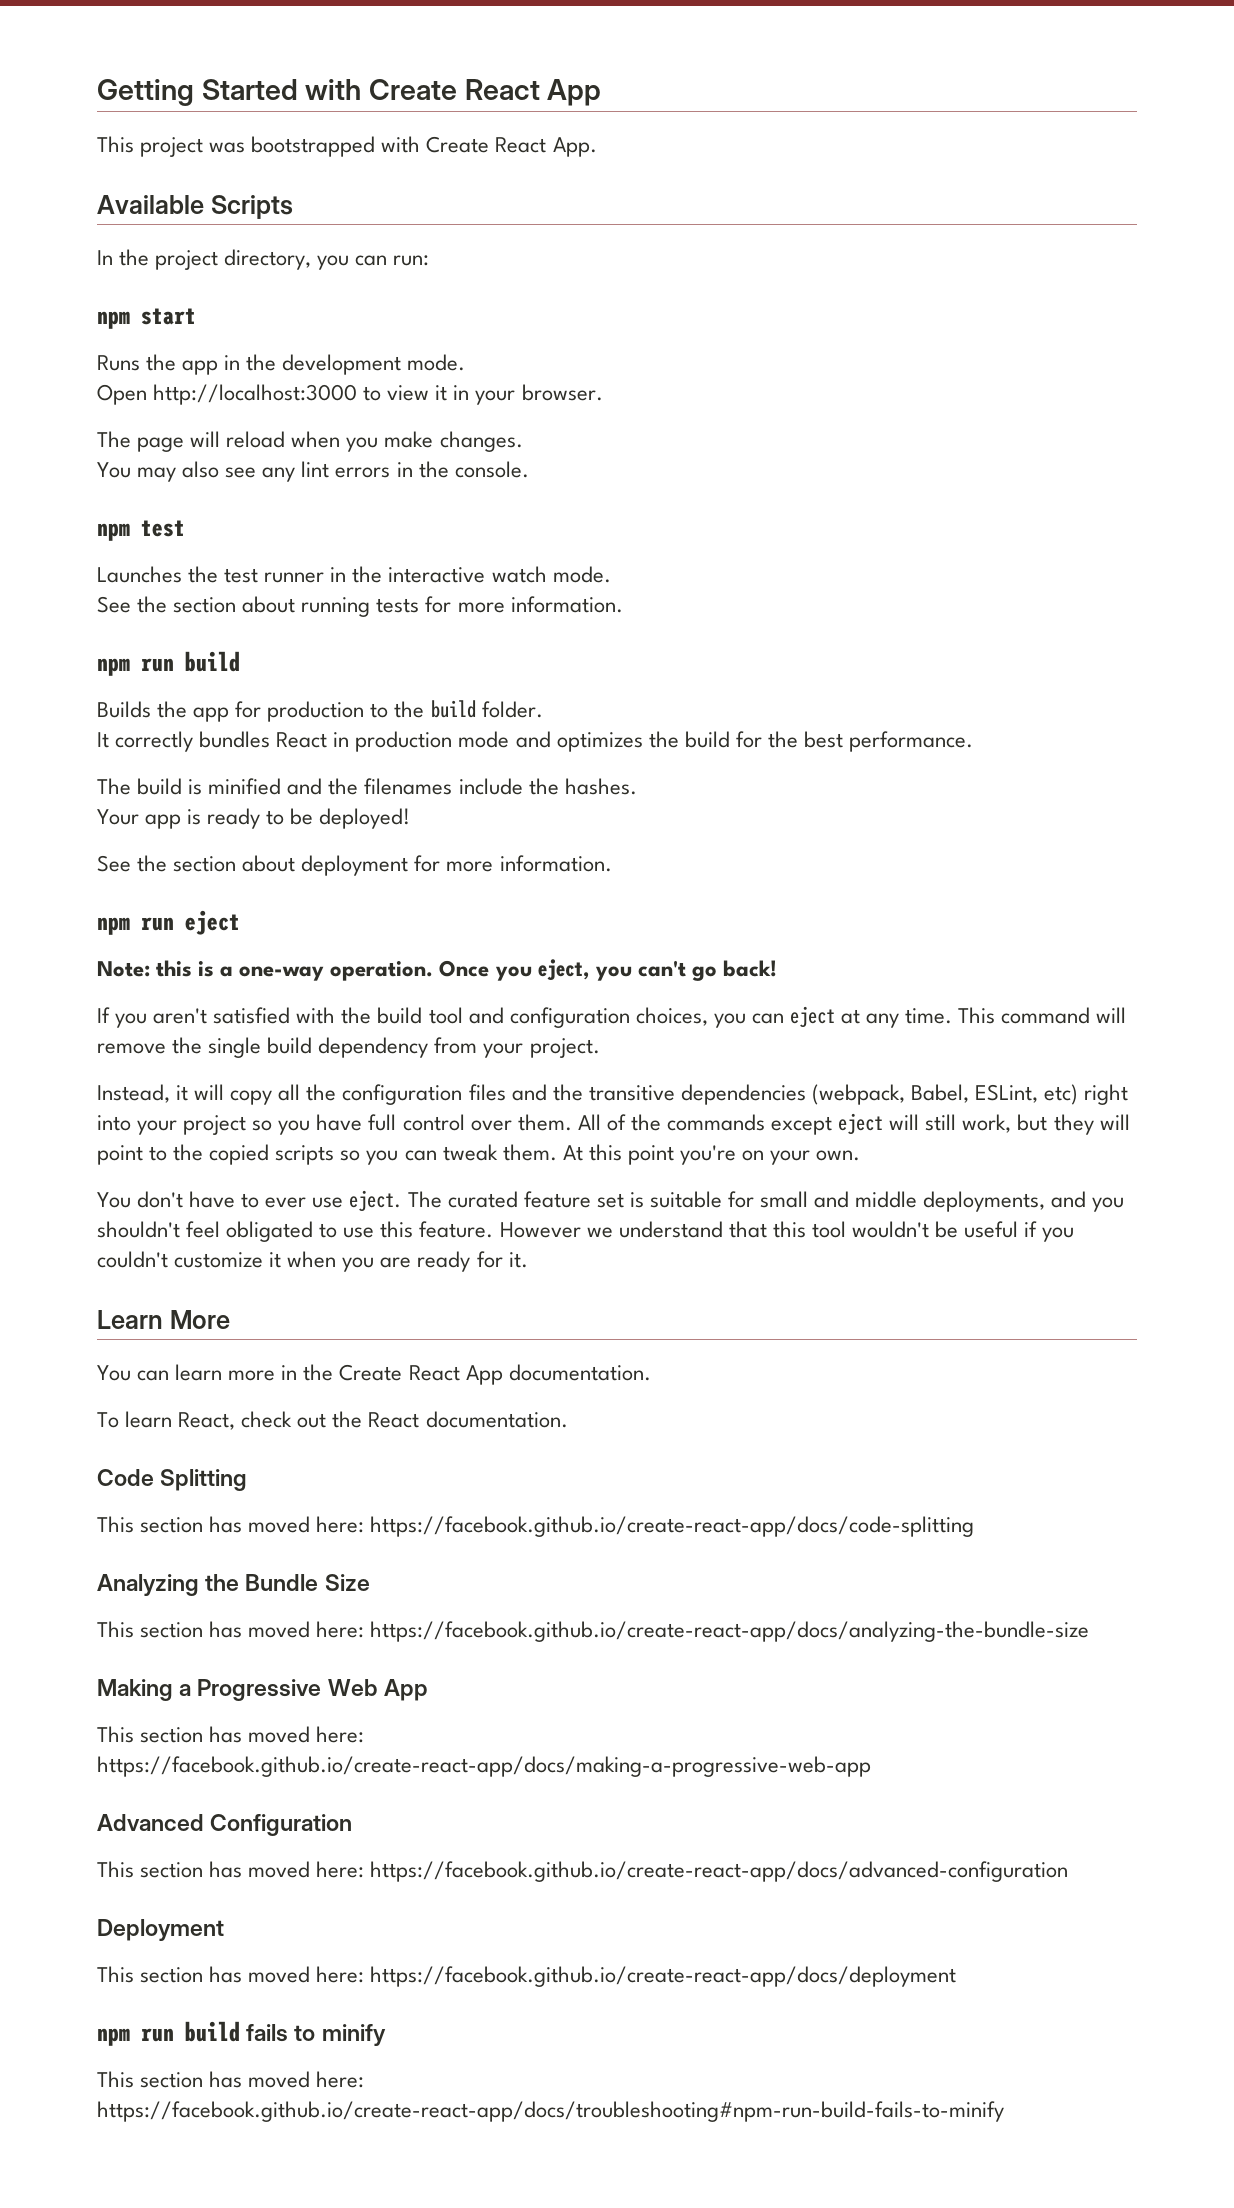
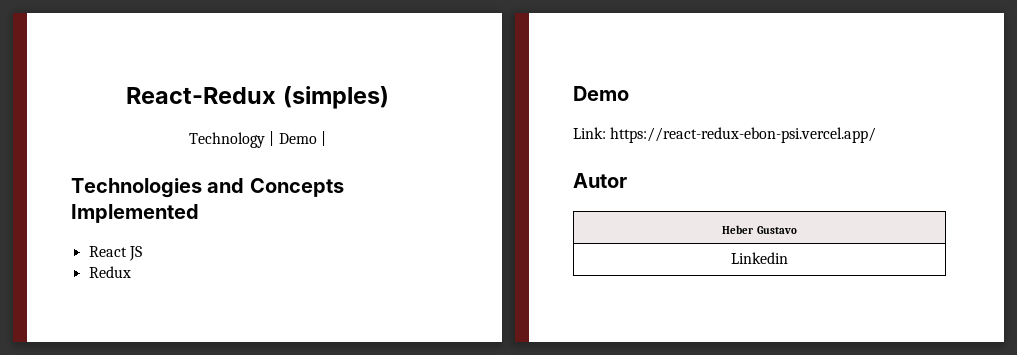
[97,79,602,106] [97,136,597,157] [97,195,293,219] [97,249,430,270] [97,308,196,329] [97,354,466,375] [97,384,603,405] [97,431,523,452] [97,461,529,482] [97,520,185,541] [97,566,611,583] [97,596,623,617] [97,651,240,676] [97,700,543,722] [97,731,974,752] [97,778,637,795] [97,808,411,829] [97,855,612,876] [97,910,240,935] [97,959,777,981] [97,1006,1127,1028] [97,1037,600,1058] [97,1084,1129,1105] [97,1113,1130,1135] [97,1144,861,1165] [97,1190,1125,1212] [97,1221,1075,1242] [97,1251,528,1272] [97,1310,230,1329] [97,1364,651,1385] [97,1411,568,1430] [97,1469,248,1491] [97,1516,975,1537] [97,1574,370,1596] [97,1621,1090,1642] [97,1679,428,1701] [97,1726,365,1743] [97,1756,871,1777] [97,1814,353,1836] [97,1861,1069,1882] [97,1919,224,1941] [97,1966,957,1987] [97,2021,386,2046] [97,2071,365,2088] [97,2101,1004,2122] Getting Started with Create React App // This project was bootstrapped with Create React App. // Available Scripts // In the project directory, you can run: // npm start // Runs the app in the development mode. // Open http://localhost:3000 to view it in your browser. // The page will reload when you make changes. // You may also see any lint errors in the console. // npm test // Launches the test runner in the interactive watch mode. // See the section about running tests for more information. // npm run build // Builds the app for production to the build folder. // It correctly bundles React in production mode and optimizes the build for the best performance. // The build is minified and the filenames include the hashes. // Your app is ready to be deployed! // See the section about deployment for more information. // npm run eject // Note: this is a one-way operation. Once you eject, you can't go back! // If you aren't satisfied with the build tool and configuration choices, you can eject at any time. This command will remove the single build dependency from your project. // Instead, it will copy all the configuration files and the transitive dependencies (webpack, Babel, ESLint, etc) right into your project so you have full control over them. All of the commands except eject will still work, but they will point to the copied scripts so you can tweak them. At this point you're on your own. // You don't have to ever use eject. The curated feature set is suitable for small and middle deployments, and you shouldn't feel obligated to use this feature. However we understand that this tool wouldn't be useful if you couldn't customize it when you are ready for it. // Learn More // You can learn more in the Create React App documentation. // To learn React, check out the React documentation. // Code Splitting // This section has moved here: https://facebook.github.io/create-react-app/docs/code-splitting // Analyzing the Bundle Size // This section has moved here: https://facebook.github.io/create-react-app/docs/analyzing-the-bundle-size // Making a Progressive Web App // This section has moved here: https://facebook.github.io/create-react-app/docs/making-a-progressive-web-app // Advanced Configuration // This section has moved here: https://facebook.github.io/create-react-app/docs/advanced-configuration // Deployment // This section has moved here: https://facebook.github.io/create-react-app/docs/deployment // npm run build fails to minify // This section has moved here: https://facebook.github.io/create-react-app/docs/troubleshooting#npm-run-build-fails-to-minify -> [126,86,389,109] [189,131,326,148] [71,178,344,198] [71,204,199,223] [88,246,142,261] [88,266,131,278] [573,86,629,101] [573,127,877,143] [573,173,627,188] [721,225,798,234] [731,252,788,264] React-Redux (simples) // Technology | Demo | // Technologies and Concepts Implemented // React JS // Redux // Demo // Link: https://react-redux-ebon-psi.vercel.app/ // Autor // Heber Gustavo // Linkedin

